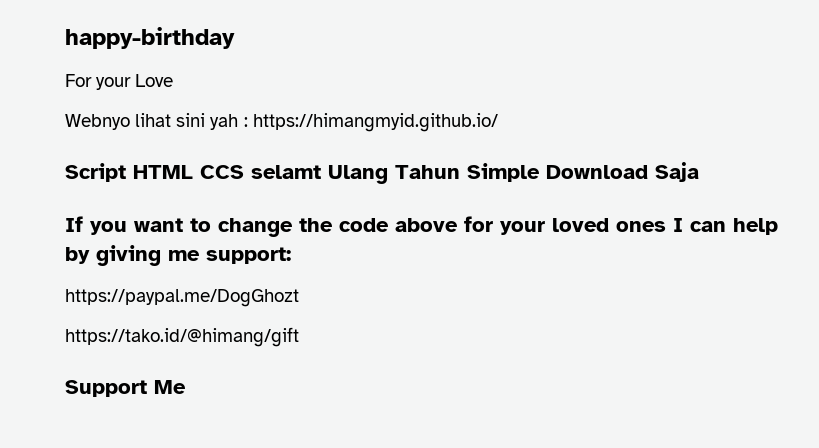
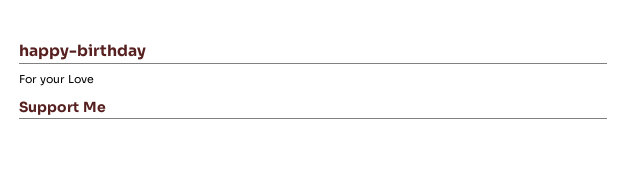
[65,113,498,132] [65,162,699,184] [65,216,778,237] [65,245,291,266] [65,289,299,307] [65,327,299,347] // Webnyo lihat sini yah : https://himangmyid.github.io/ // Script HTML CCS selamt Ulang Tahun Simple Download Saja // If you want to change the code above for your loved ones I can help by giving me support: // https://paypal.me/DogGhozt // https://tako.id/@himang/gift -> (94, 79) none

